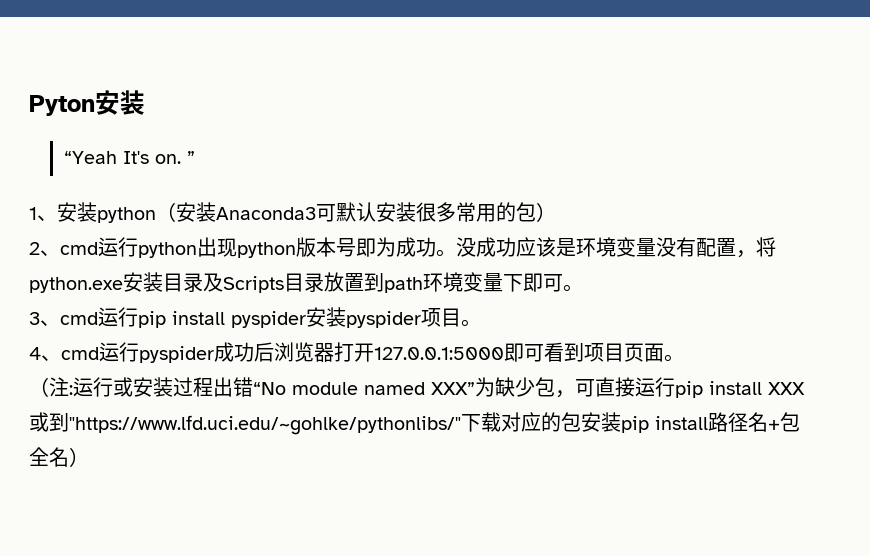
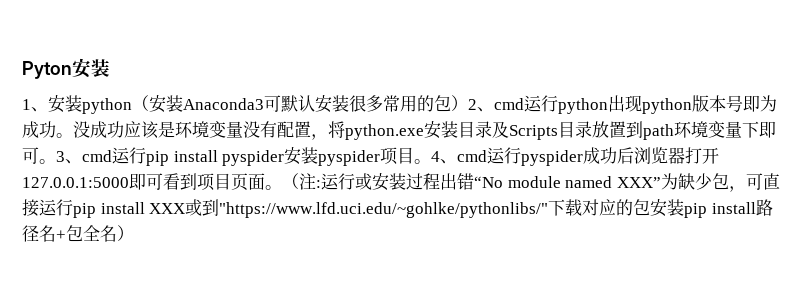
[64,151,196,164] // “Yeah It's on. ” -> (110, 68) none
(556, 212) // -> (468, 103) none
(583, 288) // -> (56, 161) none
(481, 323) // -> (432, 161) none
(684, 358) // -> (282, 187) none

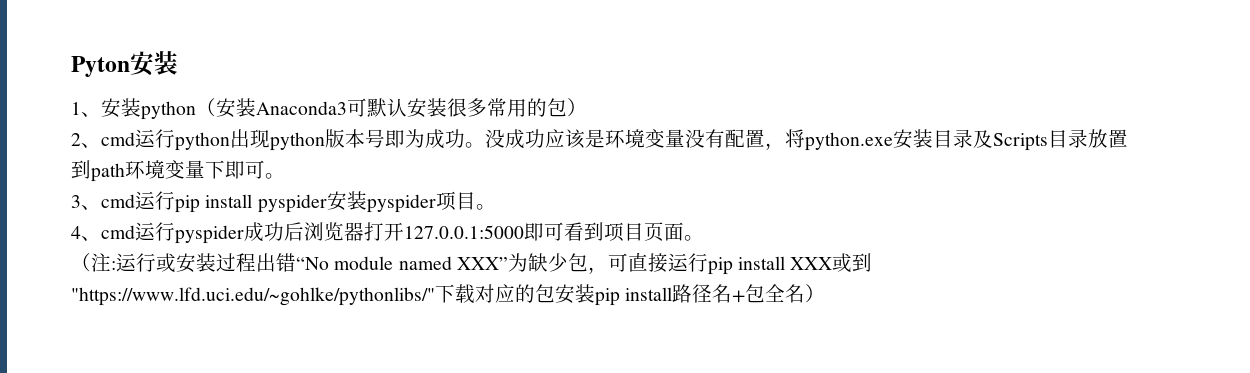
(468, 103) none -> (587, 107) //
(56, 161) none -> (285, 176) //
(432, 161) none -> (496, 207) //
(282, 187) none -> (704, 238) //

